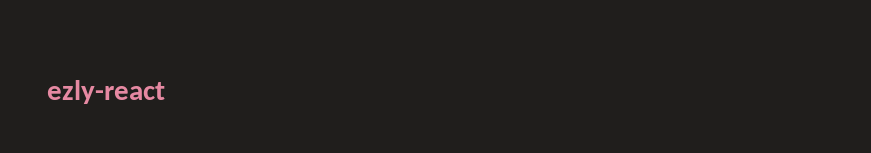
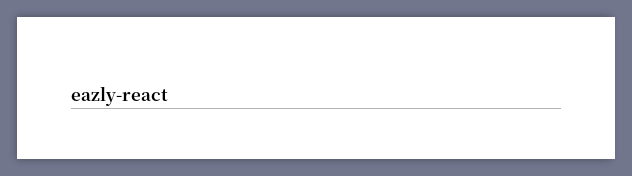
[47,80,165,104] ezly-react -> [71,86,168,106] eazly-react

